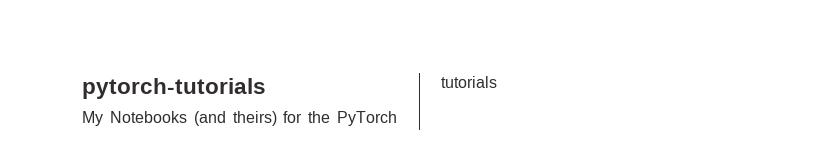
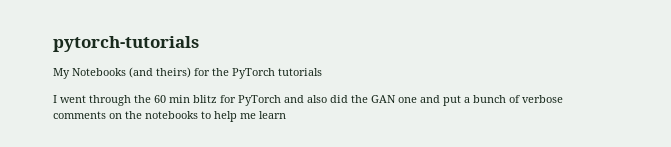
(497, 82) none -> [53,95,563,106] [53,111,286,122] // I went through the 60 min blitz for PyTorch and also did the GAN one and put a bunch of verbose comments on the notebooks to help me learn

